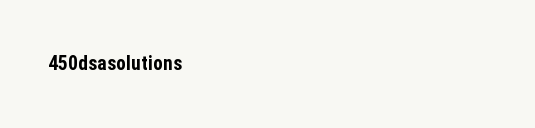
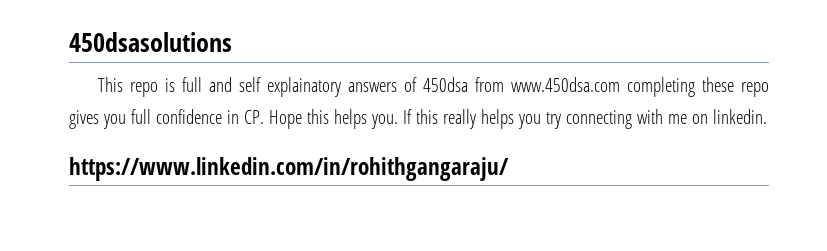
(182, 62) none -> [98,77,769,97] [69,109,767,129] [69,157,509,181] // This repo is full and self explainatory answers of 450dsa from www.450dsa.com completing these repo gives you full confidence in CP. Hope this helps you. If this really helps you try connecting with me on linkedin. // https://www.linkedin.com/in/rohithgangaraju/

